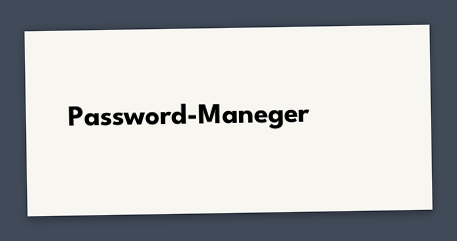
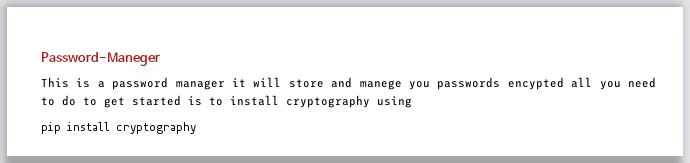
(311, 117) none -> [41,77,656,90] [41,95,412,108] [41,122,196,134] // This is a password manager it will store and manege you passwords encypted all you need to do to get started is to install cryptography using // pip install cryptography

